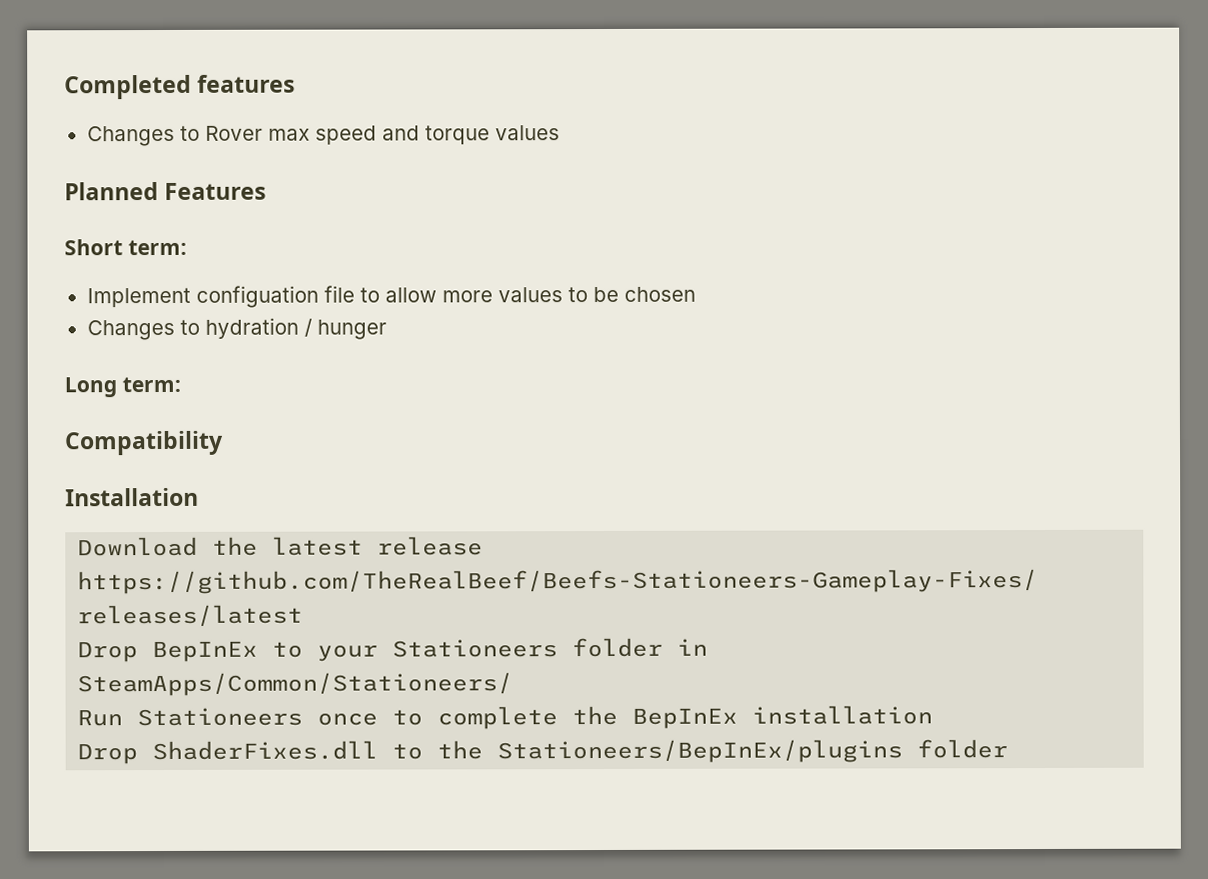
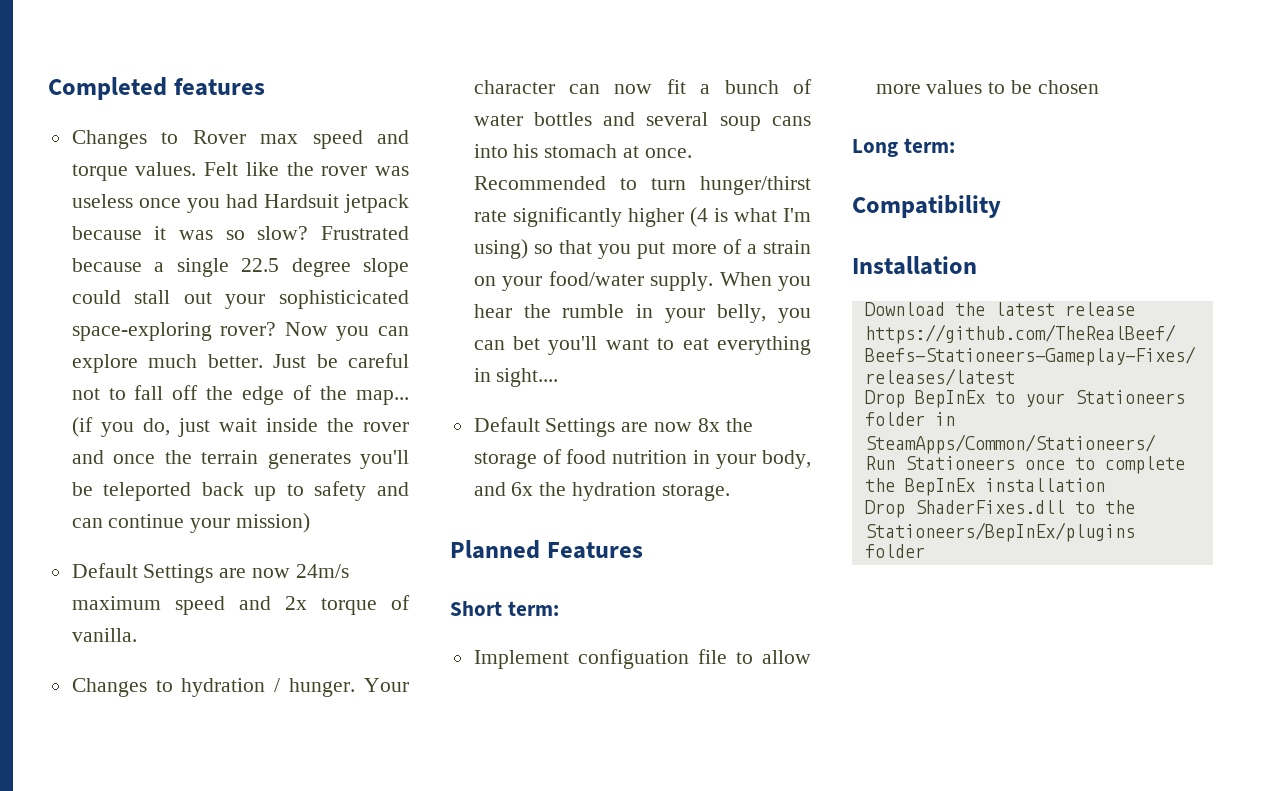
[494,125,560,141] values -> [135,162,409,176] [71,194,409,213] [71,226,410,240] [71,258,410,277] [71,290,409,309] [71,322,409,341] [71,353,410,373] [71,385,409,405] [71,417,410,437] [71,450,410,469] [71,481,410,501] [71,513,311,533] [71,563,349,583] [71,595,411,615] [71,628,137,642] [71,678,409,697] [473,79,812,94] [473,112,811,131] [473,144,692,158] [473,176,811,195] [473,207,811,227] [473,239,811,259] [473,271,811,291] [473,304,811,323] [473,336,811,355] [473,368,559,387] [473,417,753,437] [473,449,811,469] [473,482,730,501] values. Felt like the rover was useless once you had Hardsuit jetpack because it was so slow? Frustrated because a single 22.5 degree slope could stall out your sophisticicated space-exploring rover? Now you can explore much better. Just be careful not to fall off the edge of the map... (if you do, just wait inside the rover and once the terrain generates you'll be teleported back up to safety and can continue your mission) // Default Settings are now 24m/s maximum speed and 2x torque of vanilla. // Changes to hydration / hunger. Your character can now fit a bunch of water bottles and several soup cans into his stomach at once. Recommended to turn hunger/thirst rate significantly higher (4 is what I'm using) so that you put more of a strain on your food/water supply. When you hear the rumble in your belly, you can bet you'll want to eat everything in sight.... // Default Settings are now 8x the storage of food nutrition in your body, and 6x the hydration storage.
[86,317,387,341] // Changes to hydration / hunger -> (1099, 87) none

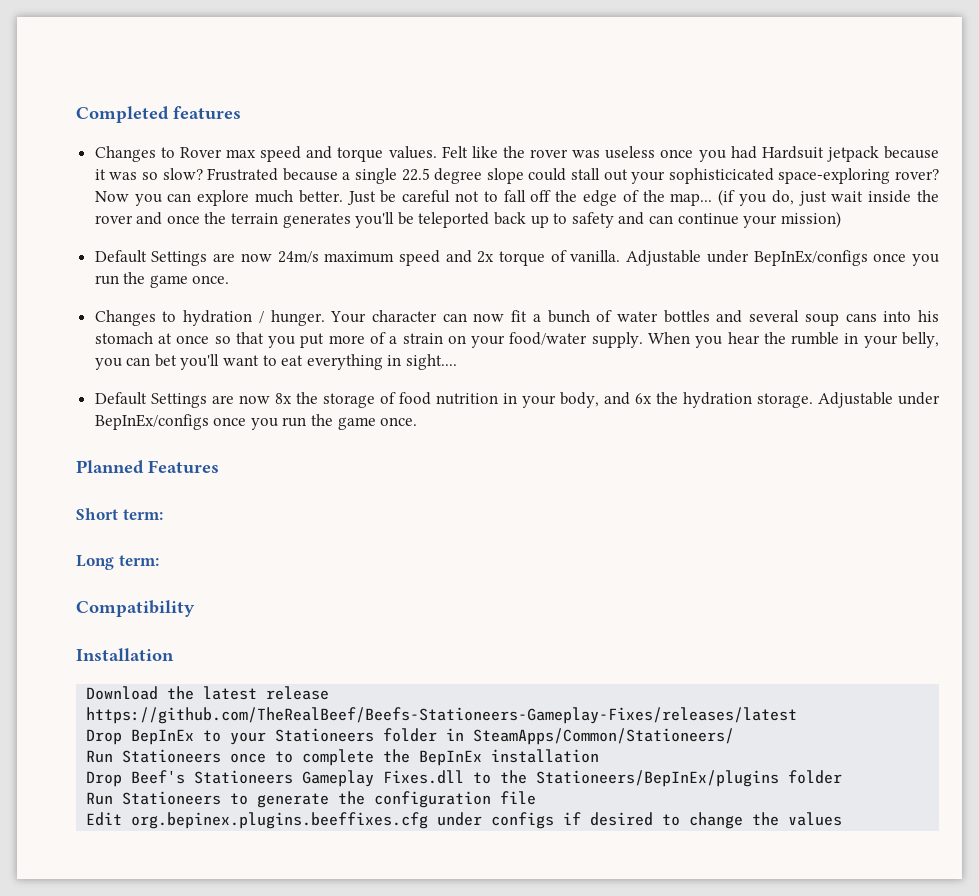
(137, 635) none -> [626,250,939,266] [94,272,230,288] Adjustable under BepInEx/configs once you run the game once.
[644,148,692,158] [473,176,811,195] [473,207,811,227] [473,239,528,259] once. Recommended to turn hunger/thirst rate significantly higher (4 is what I'm using) -> [176,335,210,344] once
[450,540,643,559] [450,601,559,616] [473,649,811,669] [875,80,1099,94] // Planned Features // Short term: // Implement configuation file to allow more values to be chosen -> [817,392,940,408] [94,414,418,430] [76,460,219,474] [76,508,163,520] Adjustable under BepInEx/configs once you run the game once. // Planned Features // Short term:
[914,500,1065,514] ShaderFixes.dll -> [131,770,465,787] Beef's Stationeers Gameplay Fixes.dll
(925, 551) none -> [86,791,537,808] [86,812,843,829] // Run Stationeers to generate the configuration file // Edit org.bepinex.plugins.beeffixes.cfg under configs if desired to change the values

